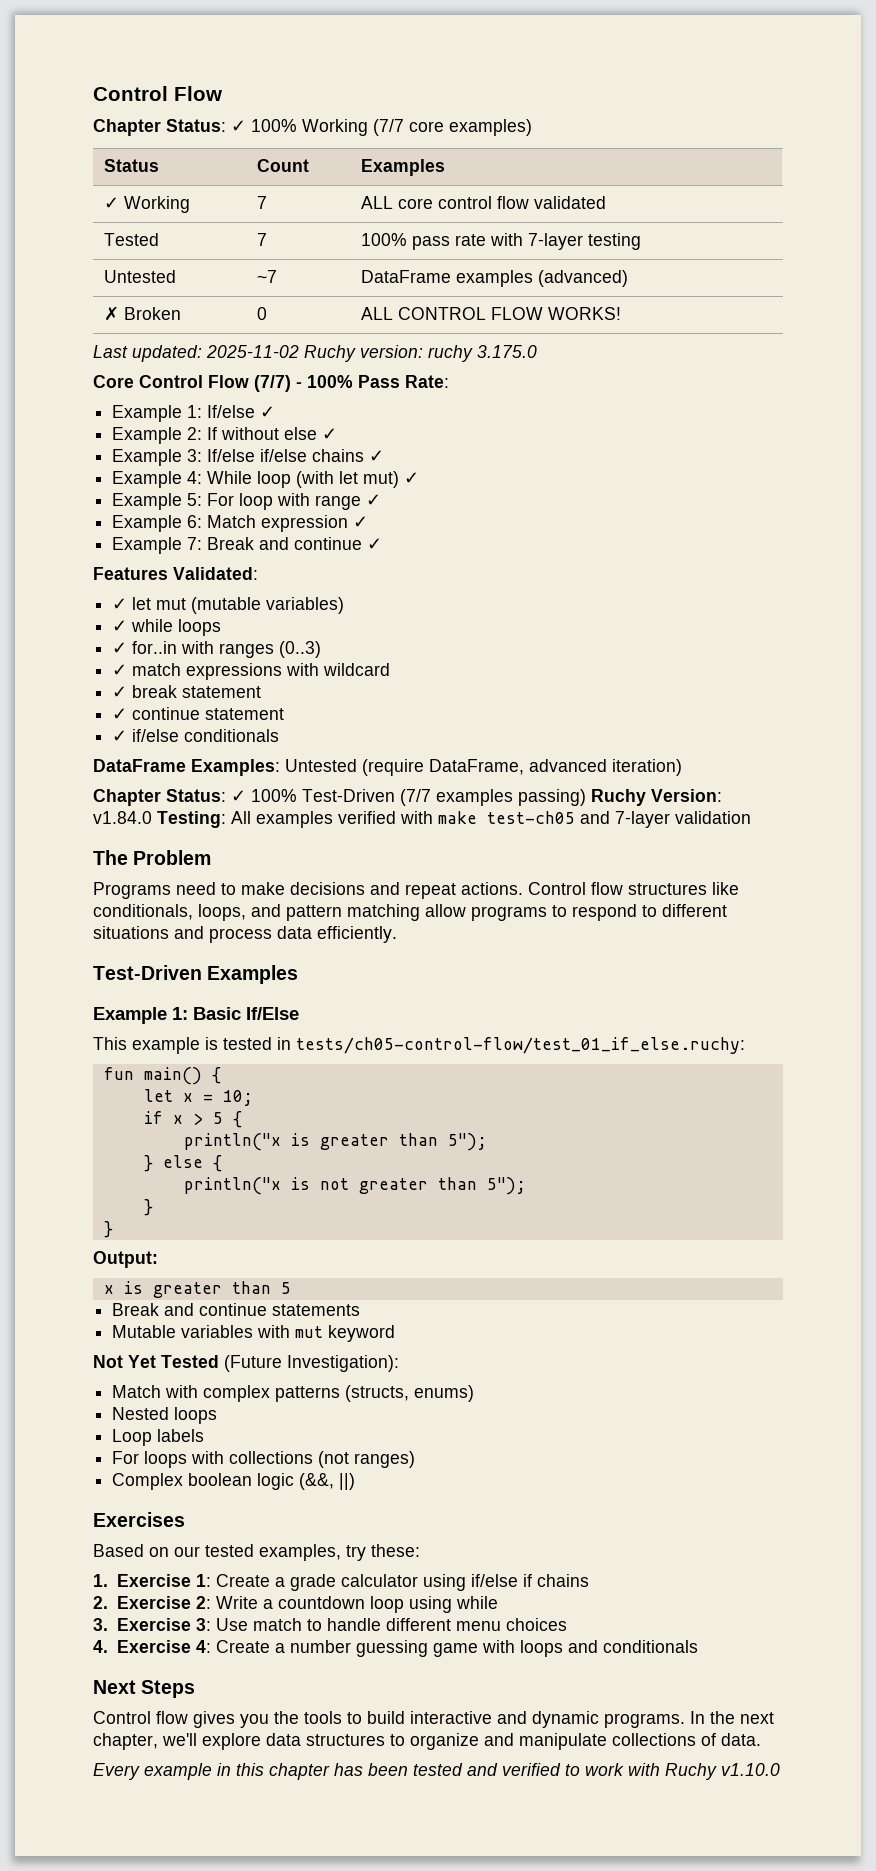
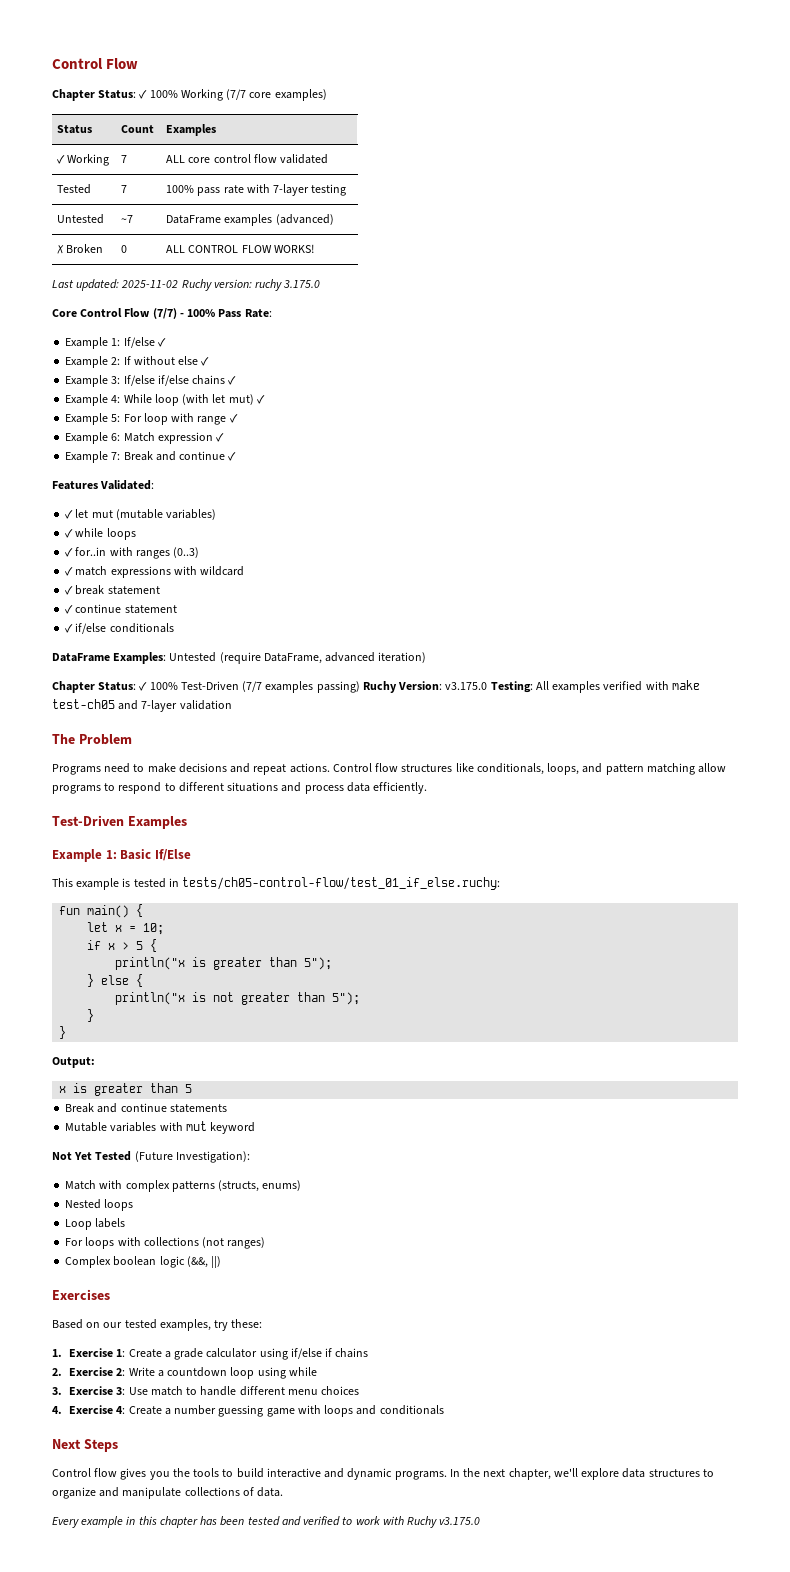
[93,811,152,824] v1.84.0 -> [445,682,488,690] v3.175.0
[721,1763,780,1776] v1.10.0 -> [439,1517,481,1525] v3.175.0

